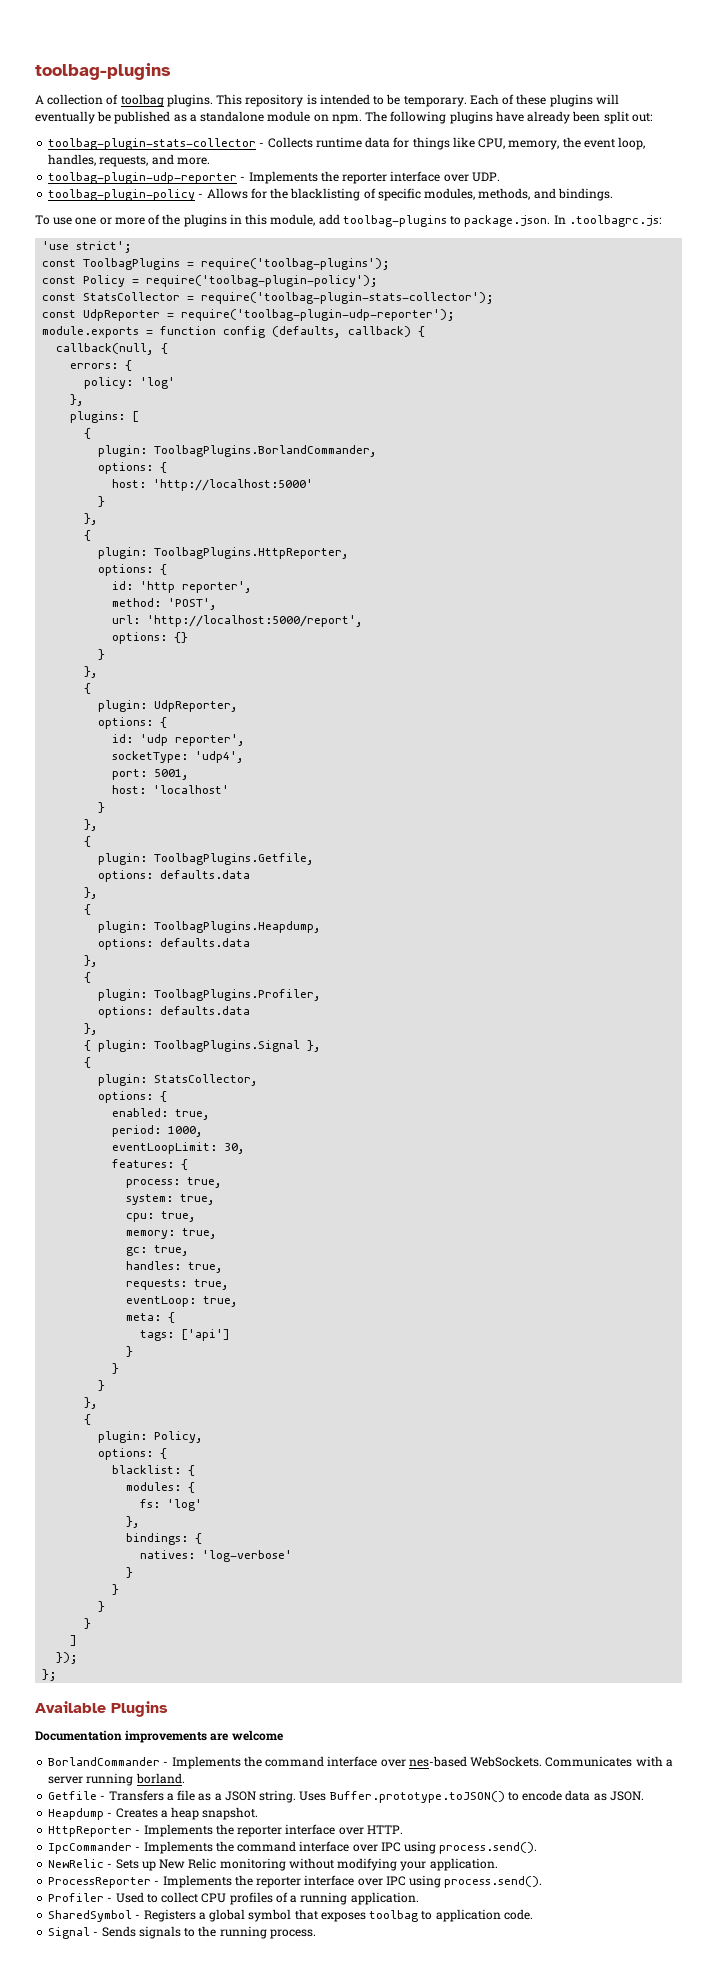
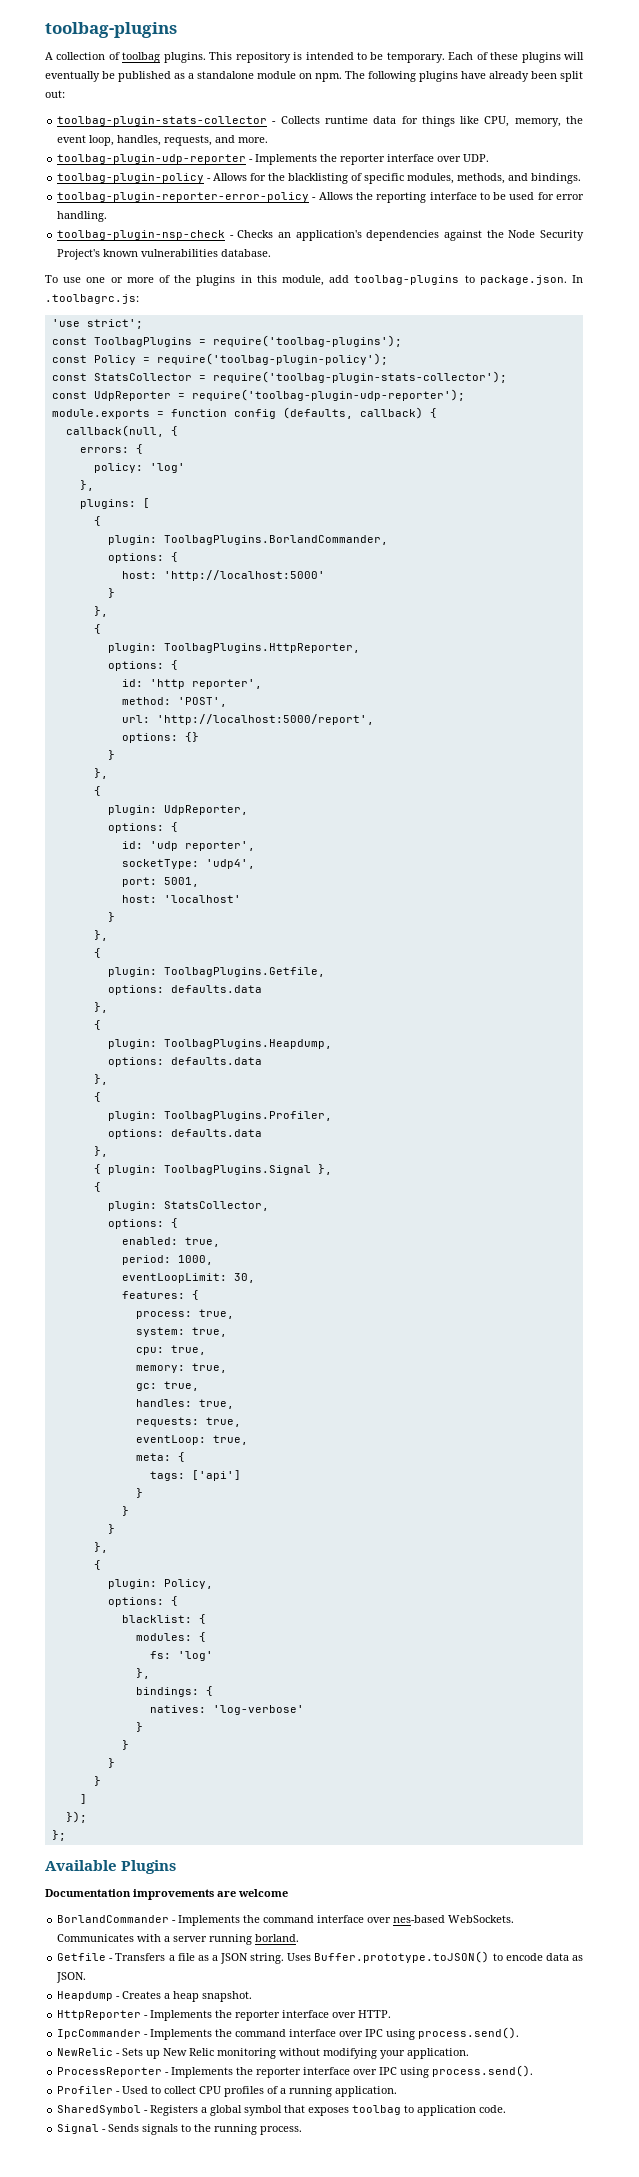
(613, 194) none -> [57,192,585,203] [57,211,108,222] [57,230,585,241] [57,249,272,260] // toolbag-plugin-reporter-error-policy - Allows the reporting interface to be used for error handling. // toolbag-plugin-nsp-check - Checks an application's dependencies against the Node Security Project's known vulnerabilities database.

